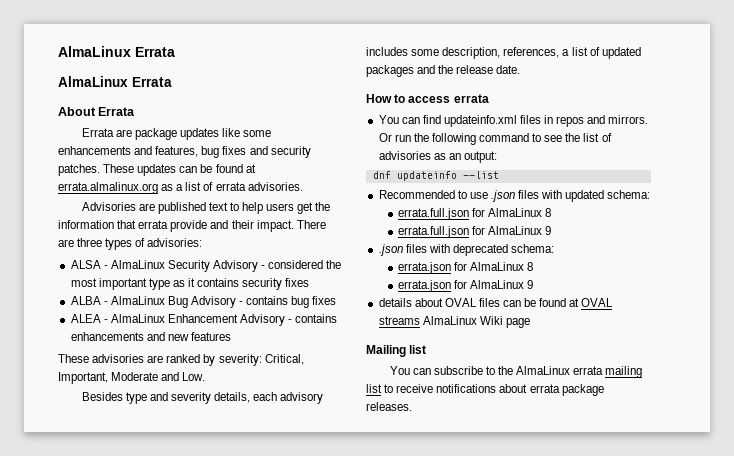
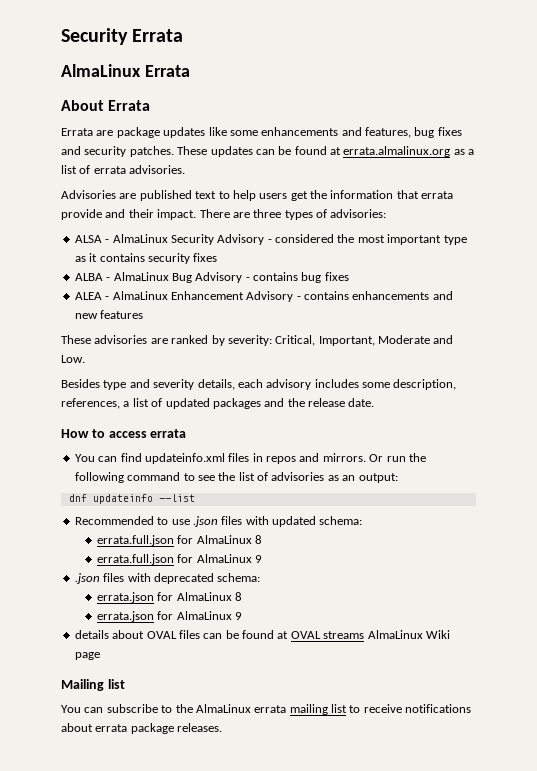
[58,46,131,57] AlmaLinux -> [61,28,128,45] Security

